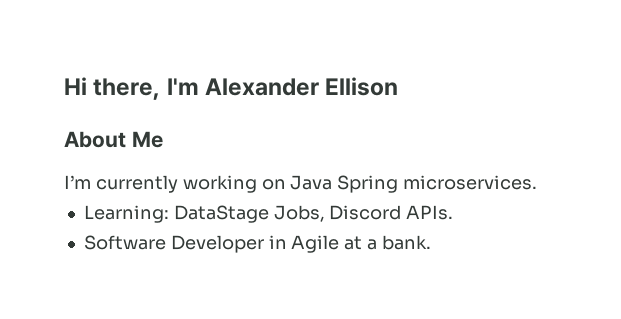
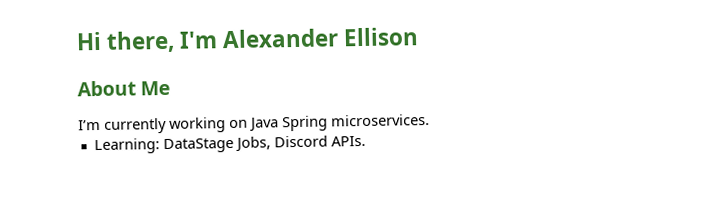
[83,235,431,253] // Software Developer in Agile at a bank. -> (366, 141) none

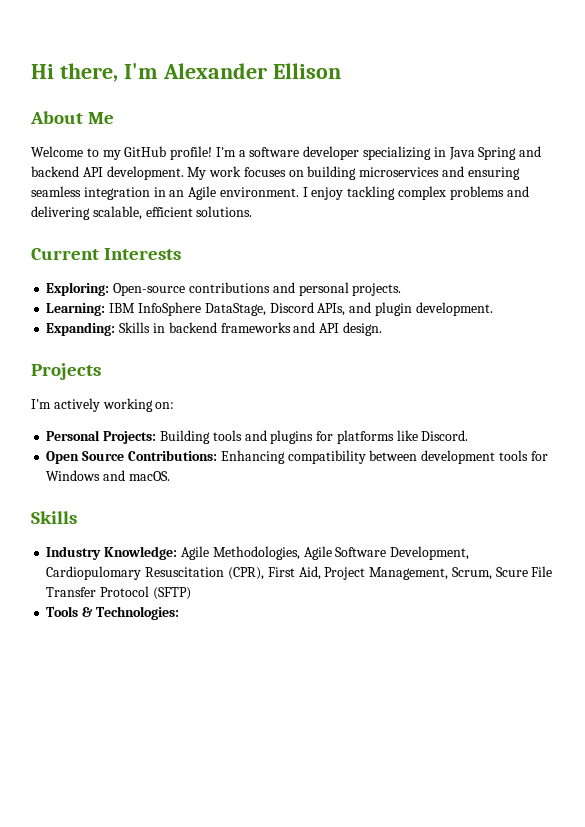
[78,113,430,134] [93,135,366,155] I’m currently working on Java Spring microservices. // Learning: DataStage Jobs, Discord APIs. -> [31,146,542,160] [31,166,520,180] [31,186,529,200] [31,206,253,220] [31,248,182,260] [46,282,402,296] [46,302,493,316] [46,322,382,336] [31,363,101,380] [31,398,175,412] [46,430,469,444] [46,450,548,464] [46,470,170,481] [31,511,77,524] [46,546,470,560] [46,566,553,580] [46,586,191,600] [46,606,179,620] Welcome to my GitHub profile! I'm a software developer specializing in Java Spring and backend API development. My work focuses on building microservices and ensuring seamless integration in an Agile environment. I enjoy tackling complex problems and delivering scalable, efficient solutions. // Current Interests // Exploring: Open-source contributions and personal projects. // Learning: IBM InfoSphere DataStage, Discord APIs, and plugin development. // Expanding: Skills in backend frameworks and API design. // Projects // I'm actively working on: // Personal Projects: Building tools and plugins for platforms like Discord. // Open Source Contributions: Enhancing compatibility between development tools for Windows and macOS. // Skills // Industry Knowledge: Agile Methodologies, Agile Software Development, Cardiopulomary Resuscitation (CPR), First Aid, Project Management, Scrum, Scure File Transfer Protocol (SFTP) // Tools & Technologies:

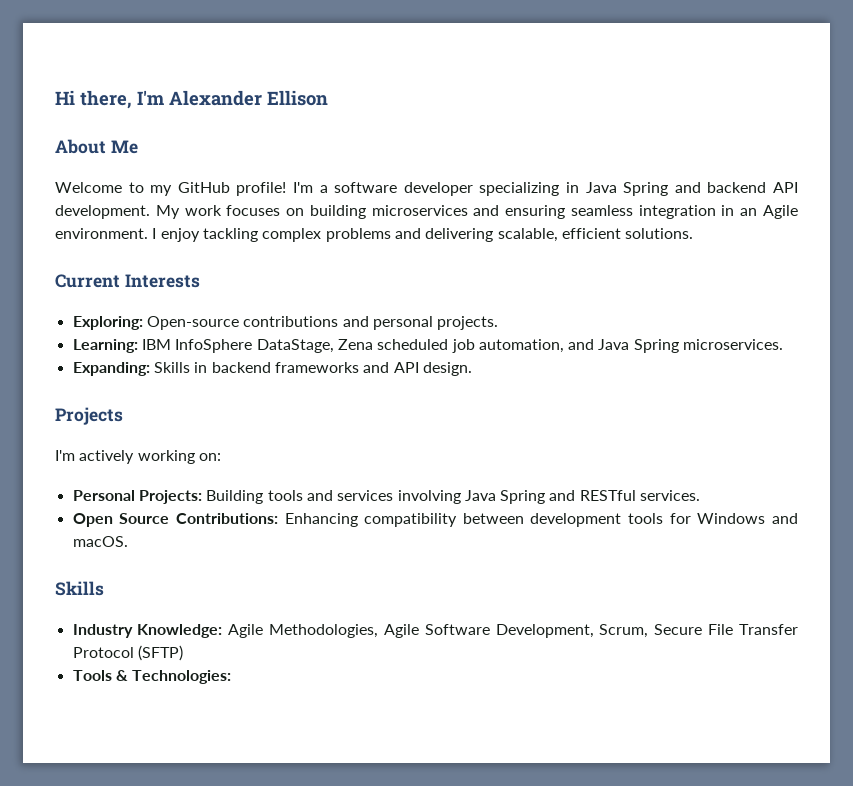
[269,302,493,316] Discord APIs, and plugin development. -> [337,339,784,353] Zena scheduled job automation, and Java Spring microservices.
[270,430,469,444] plugins for platforms like Discord. -> [337,490,701,504] services involving Java Spring and RESTful services.
[46,566,528,580] Cardiopulomary Resuscitation (CPR), First Aid, Project Management, Scrum, Scure -> [599,624,703,638] Scrum, Secure

